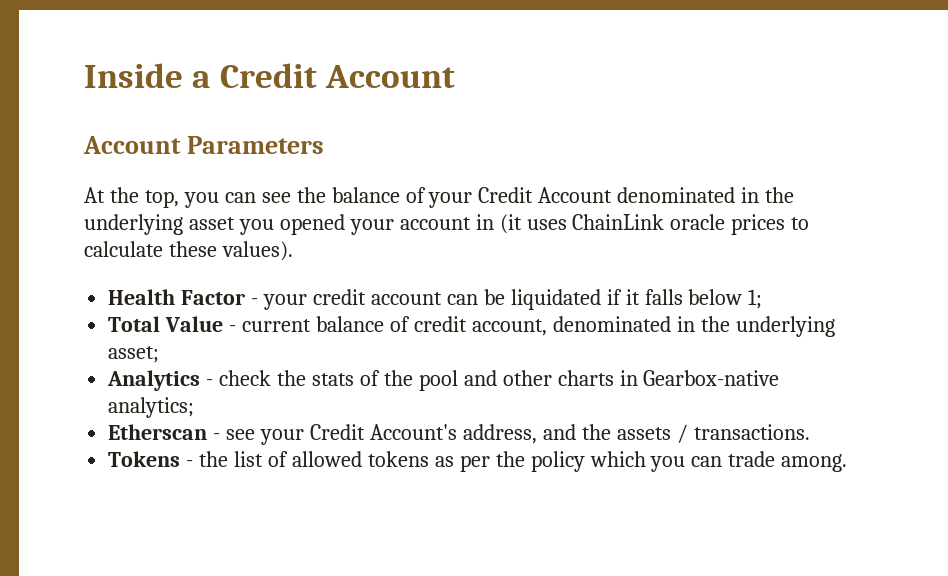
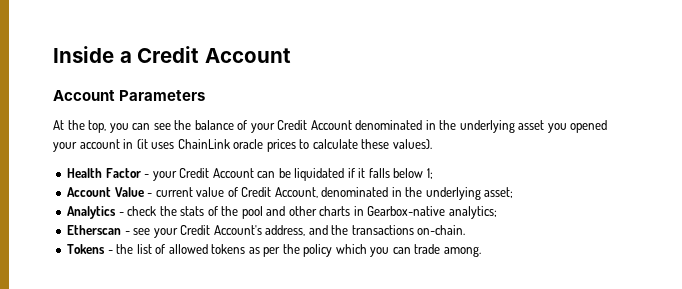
[312,289,442,305] credit account -> [179,168,254,178] Credit Account
[108,316,161,332] Total -> [67,187,112,197] Account
[315,316,547,336] balance of credit account, -> [196,187,318,198] value of Credit Account,
[616,424,810,443] assets / transactions. -> [351,225,466,235] transactions on-chain.

